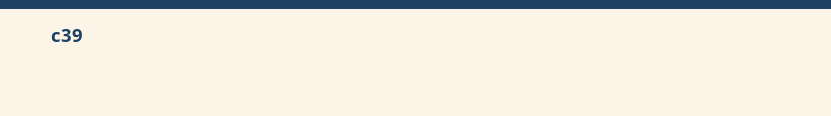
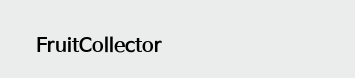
[51,29,83,42] c39 -> [36,36,162,53] FruitCollector

